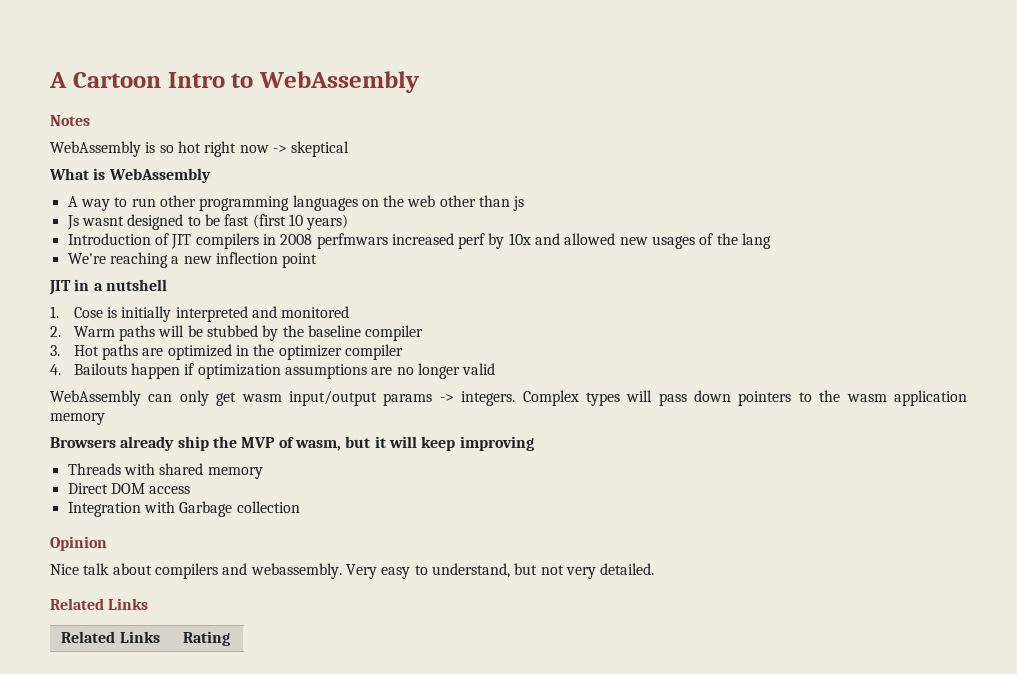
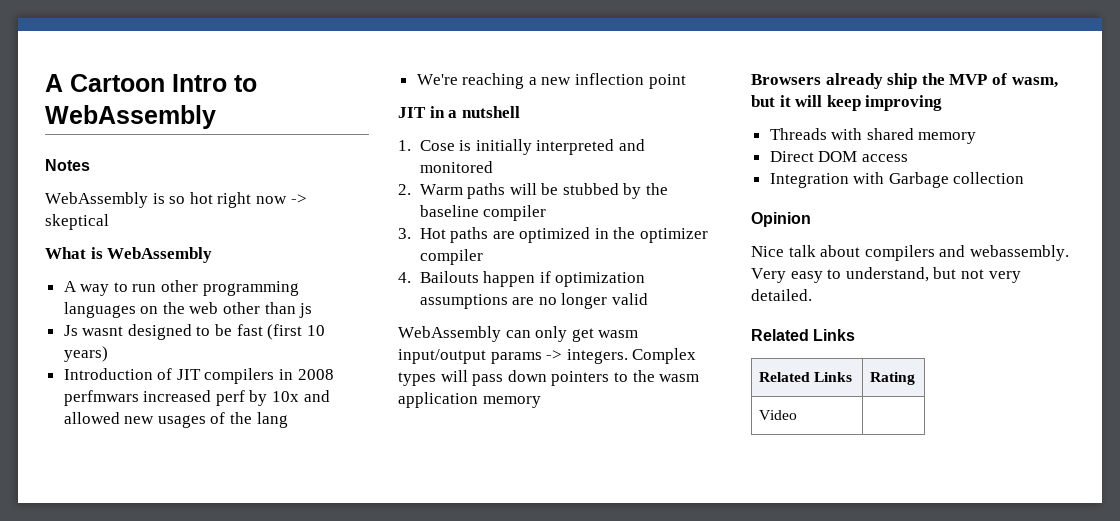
(231, 638) none -> [759,410,798,420] // Video |

